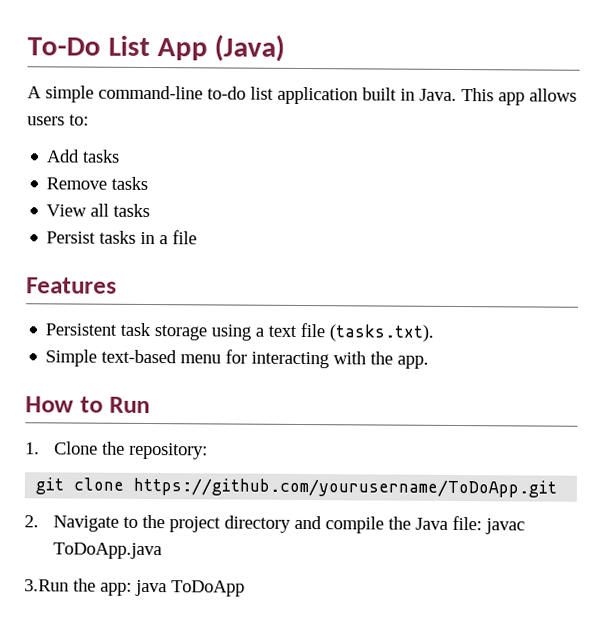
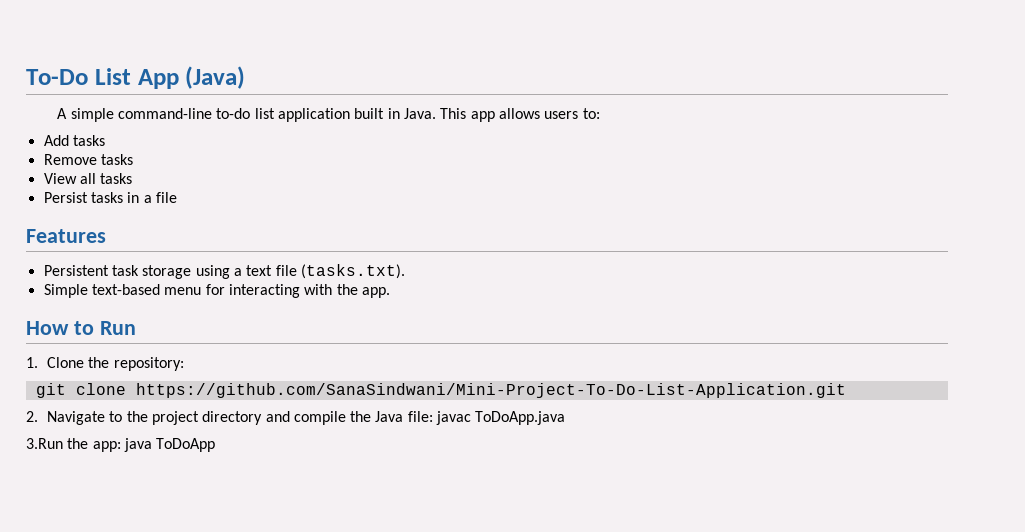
[133,477,558,498] https://github.com/yourusername/ToDoApp.git -> [135,383,846,398] https://github.com/SanaSindwani/Mini-Project-To-Do-List-Application.git

